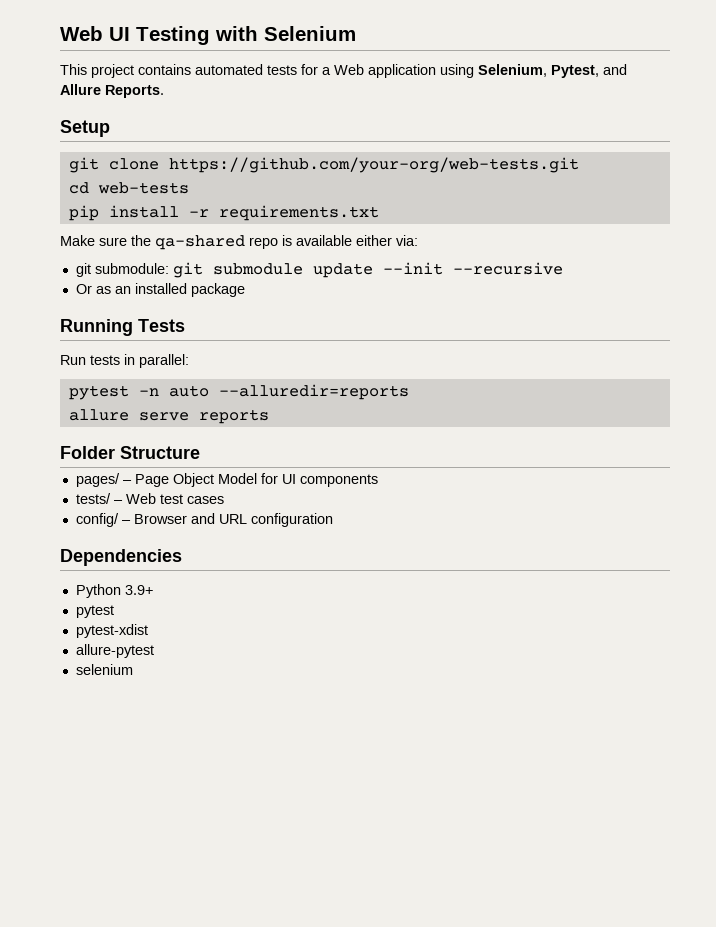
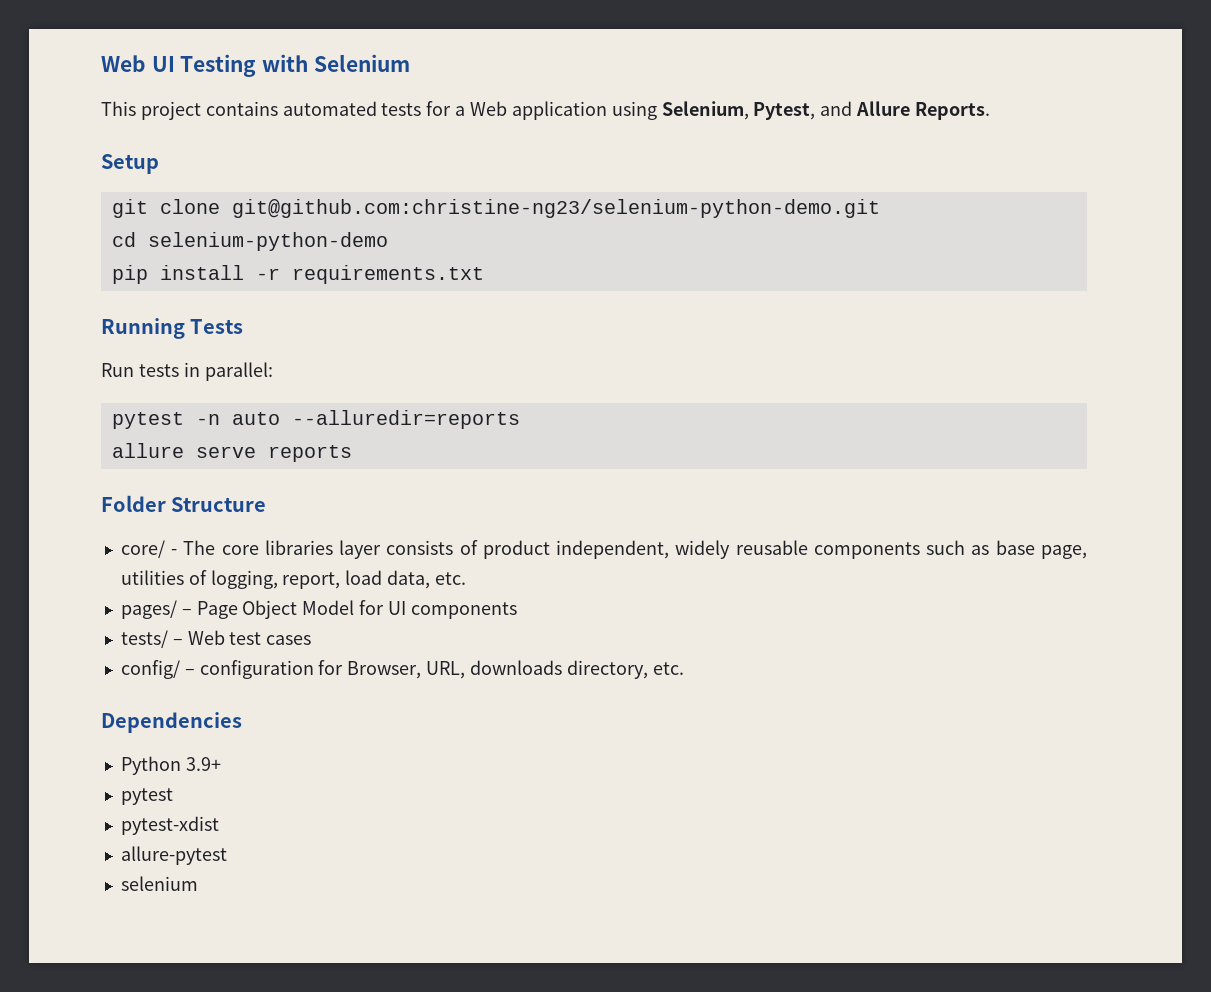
[168,157,579,173] https://github.com/your-org/web-tests.git -> [231,199,880,218] git@github.com:christine-ng23/selenium-python-demo.git
[97,182,189,194] web-tests -> [147,232,388,251] selenium-python-demo
[60,235,418,250] [75,262,563,278] [75,283,245,297] // Make sure the qa-shared repo is available either via: // git submodule: git submodule update --init --recursive // Or as an installed package -> (484, 274) none
(200, 452) none -> [120,540,1088,559] [120,570,466,589] // core/ - The core libraries layer consists of product independent, widely reusable components such as base page, utilities of logging, report, load data, etc.
[133,513,333,527] Browser and URL configuration -> [199,660,684,679] configuration for Browser, URL, downloads directory, etc.

